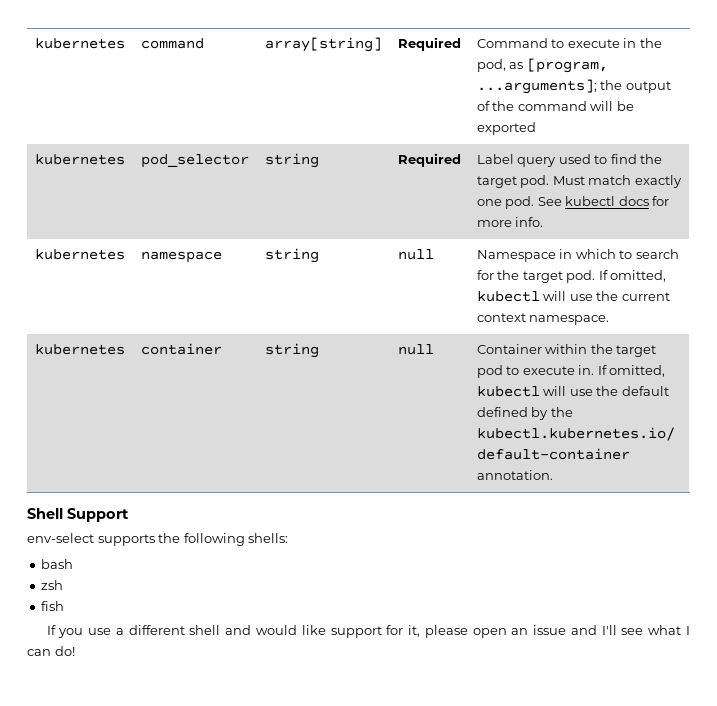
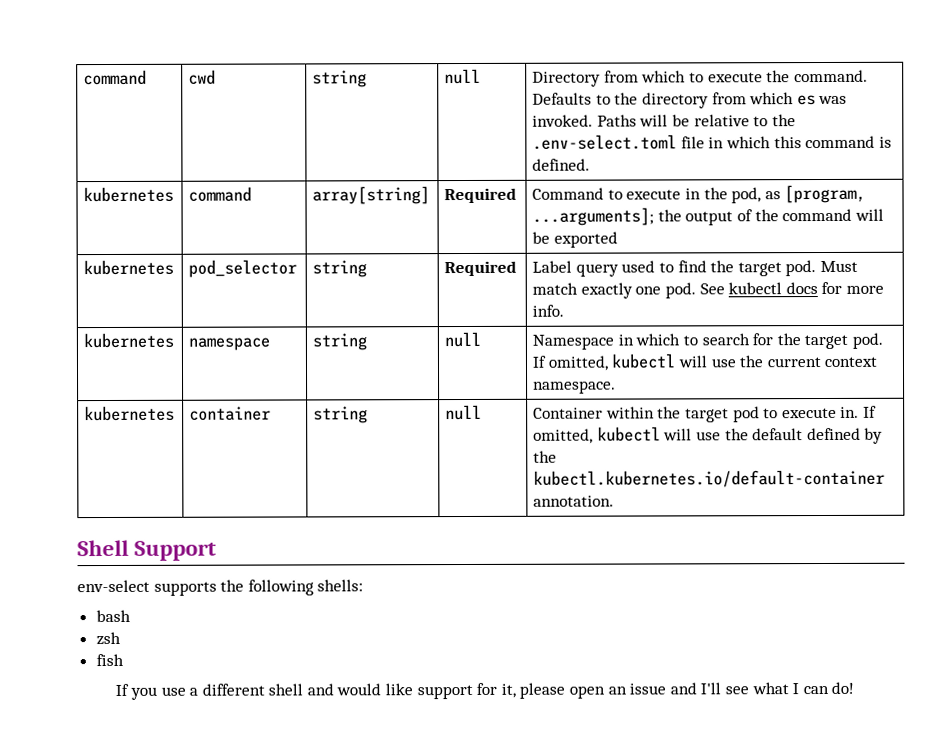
(34, 43) none -> [83,69,148,86] [188,69,217,85] [312,70,368,88] [444,68,482,85] [532,69,868,87] [532,92,848,109] [532,114,796,127] [532,134,892,150] [532,158,591,171] command | cwd | string | null | Directory from which to execute the command. Defaults to the directory from which es was invoked. Paths will be relative to the .env-select.toml file in which this command is defined. //

